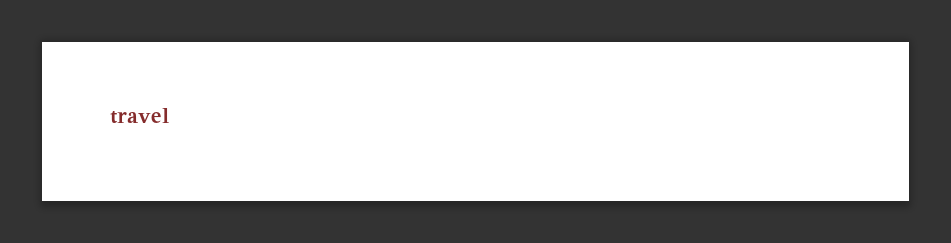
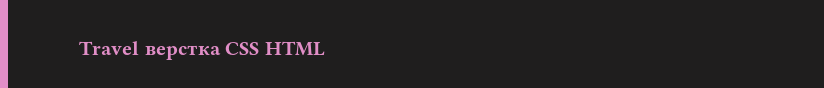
[110,108,169,124] travel -> [79,41,325,60] Travel верстка CSS HTML

